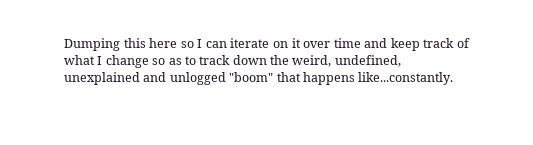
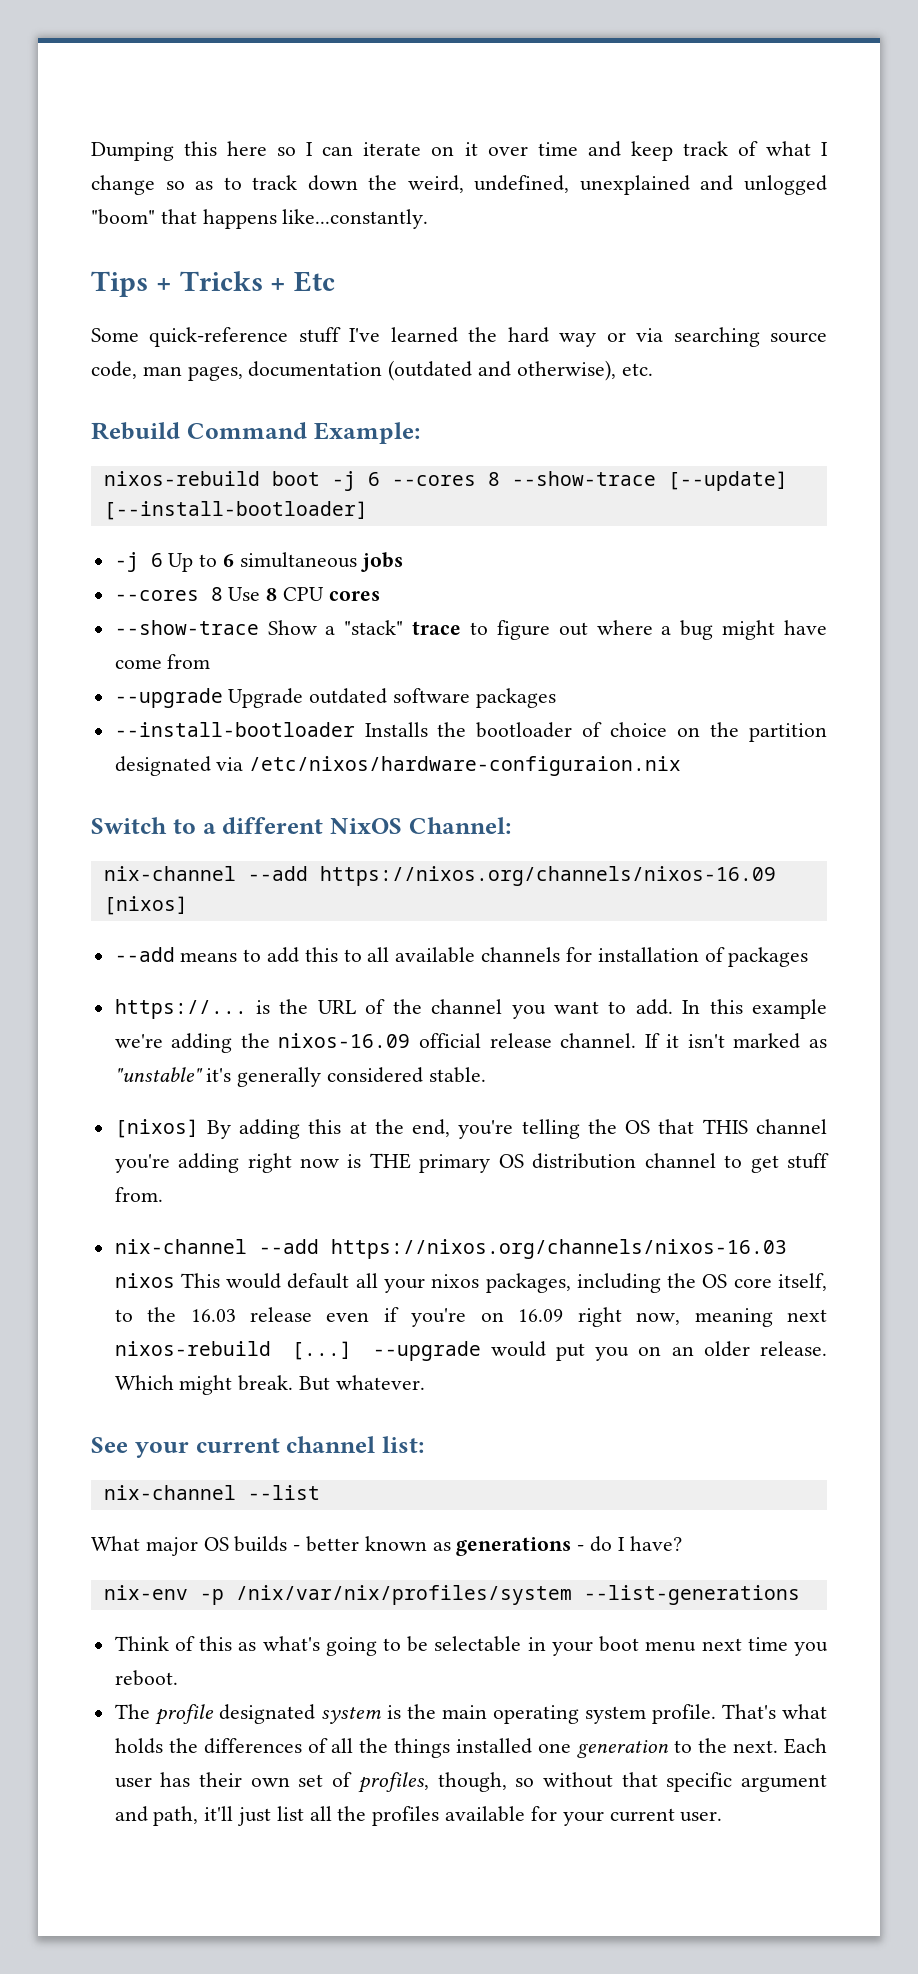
(454, 78) none -> [91,271,336,297] [91,327,827,347] [91,360,653,381] [91,422,420,444] [103,471,788,491] [103,501,368,520] [114,552,403,572] [114,587,380,601] [114,620,827,640] [114,654,211,669] [114,688,556,708] [114,722,828,742] [114,756,682,776] [91,817,511,834] [103,866,776,886] [103,896,188,915] [114,947,809,967] [114,999,828,1019] [114,1033,828,1053] [114,1067,486,1087] [114,1119,827,1139] [114,1153,829,1173] [114,1187,163,1202] [114,1239,787,1259] [114,1273,828,1293] [114,1307,827,1327] [114,1341,828,1361] [114,1375,425,1395] [91,1436,424,1458] [103,1485,320,1500] [91,1536,682,1556] [103,1585,800,1605] [114,1636,829,1656] [114,1670,178,1686] [114,1704,827,1725] [114,1738,828,1758] [114,1772,827,1793] [114,1806,723,1826] // Tips + Tricks + Etc // Some quick-reference stuff I've learned the hard way or via searching source code, man pages, documentation (outdated and otherwise), etc. // Rebuild Command Example: // nixos-rebuild boot -j 6 --cores 8 --show-trace [--update] [--install-bootloader] // -j 6 Up to 6 simultaneous jobs // --cores 8 Use 8 CPU cores // --show-trace Show a "stack" trace to figure out where a bug might have come from // --upgrade Upgrade outdated software packages // --install-bootloader Installs the bootloader of choice on the partition designated via /etc/nixos/hardware-configuraion.nix // Switch to a different NixOS Channel: // nix-channel --add https://nixos.org/channels/nixos-16.09 [nixos] // --add means to add this to all available channels for installation of packages // https://... is the URL of the channel you want to add. In this example we're adding the nixos-16.09 official release channel. If it isn't marked as "unstable" it's generally considered stable. // [nixos] By adding this at the end, you're telling the OS that THIS channel you're adding right now is THE primary OS distribution channel to get stuff from. // nix-channel --add https://nixos.org/channels/nixos-16.03 nixos This would default all your nixos packages, including the OS core itself, to the 16.03 release even if you're on 16.09 right now, meaning next nixos-rebuild [...] --upgrade would put you on an older release. Which might break. But whatever. // See your current channel list: // nix-channel --list // What major OS builds - better known as generations - do I have? // nix-env -p /nix/var/nix/profiles/system --list-generations // Think of this as what's going to be selectable in your boot menu next time you reboot. // The profile designated system is the main operating system profile. That's what holds the differences of all the things installed one generation to the next. Each user has their own set of profiles, though, so without that specific argument and path, it'll just list all the profiles available for your current user.

